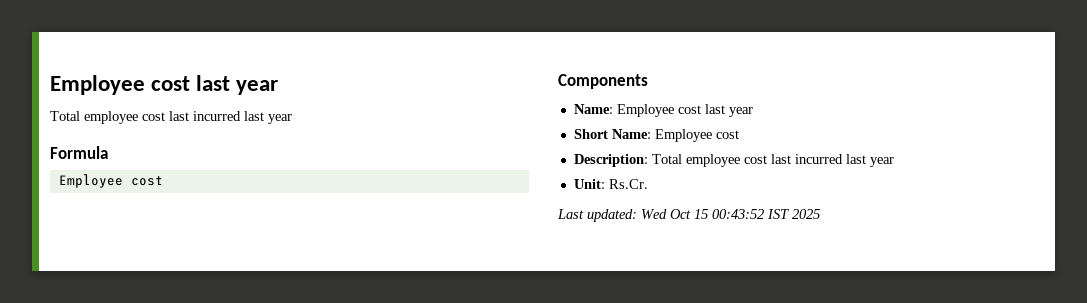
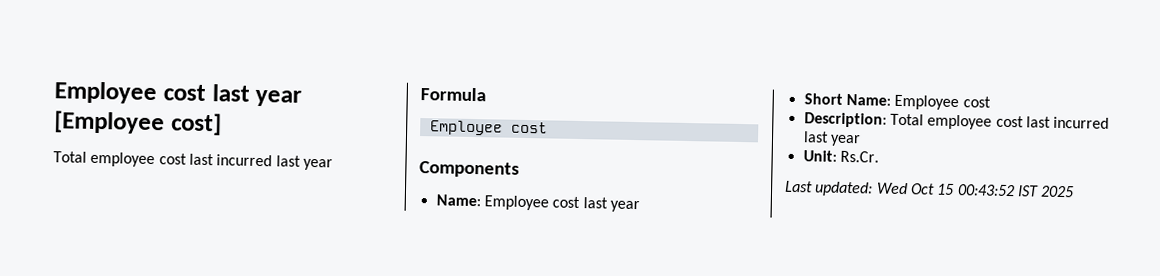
[50,75,279,95] Employee cost last year -> [54,81,303,107] [54,110,222,136] Employee cost last year [Employee cost]

